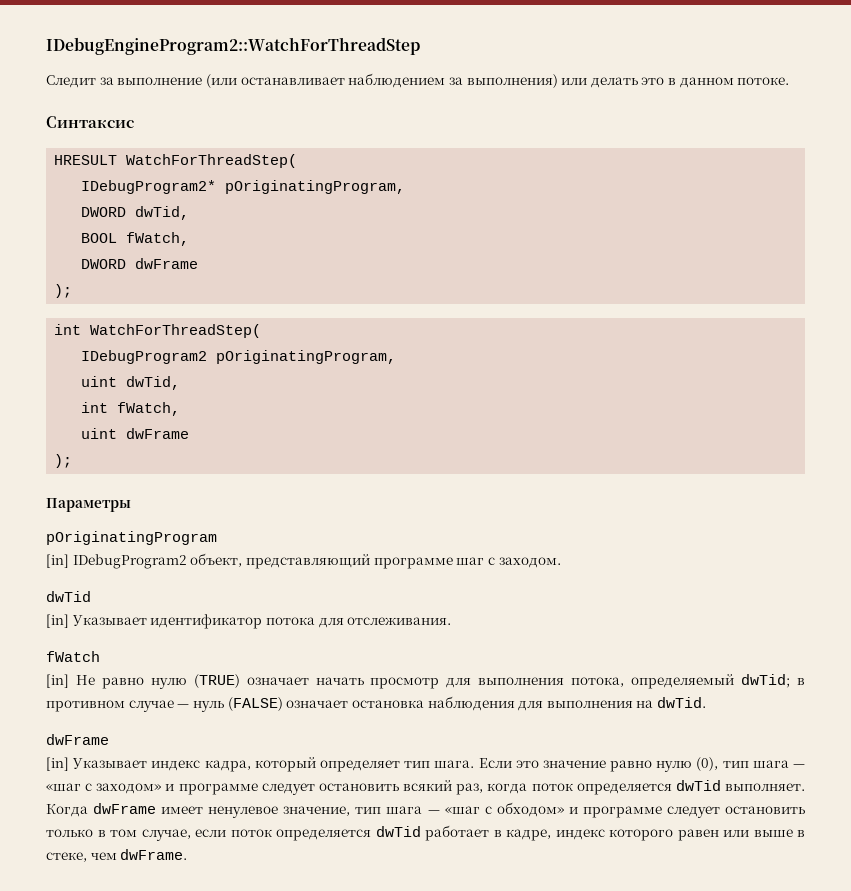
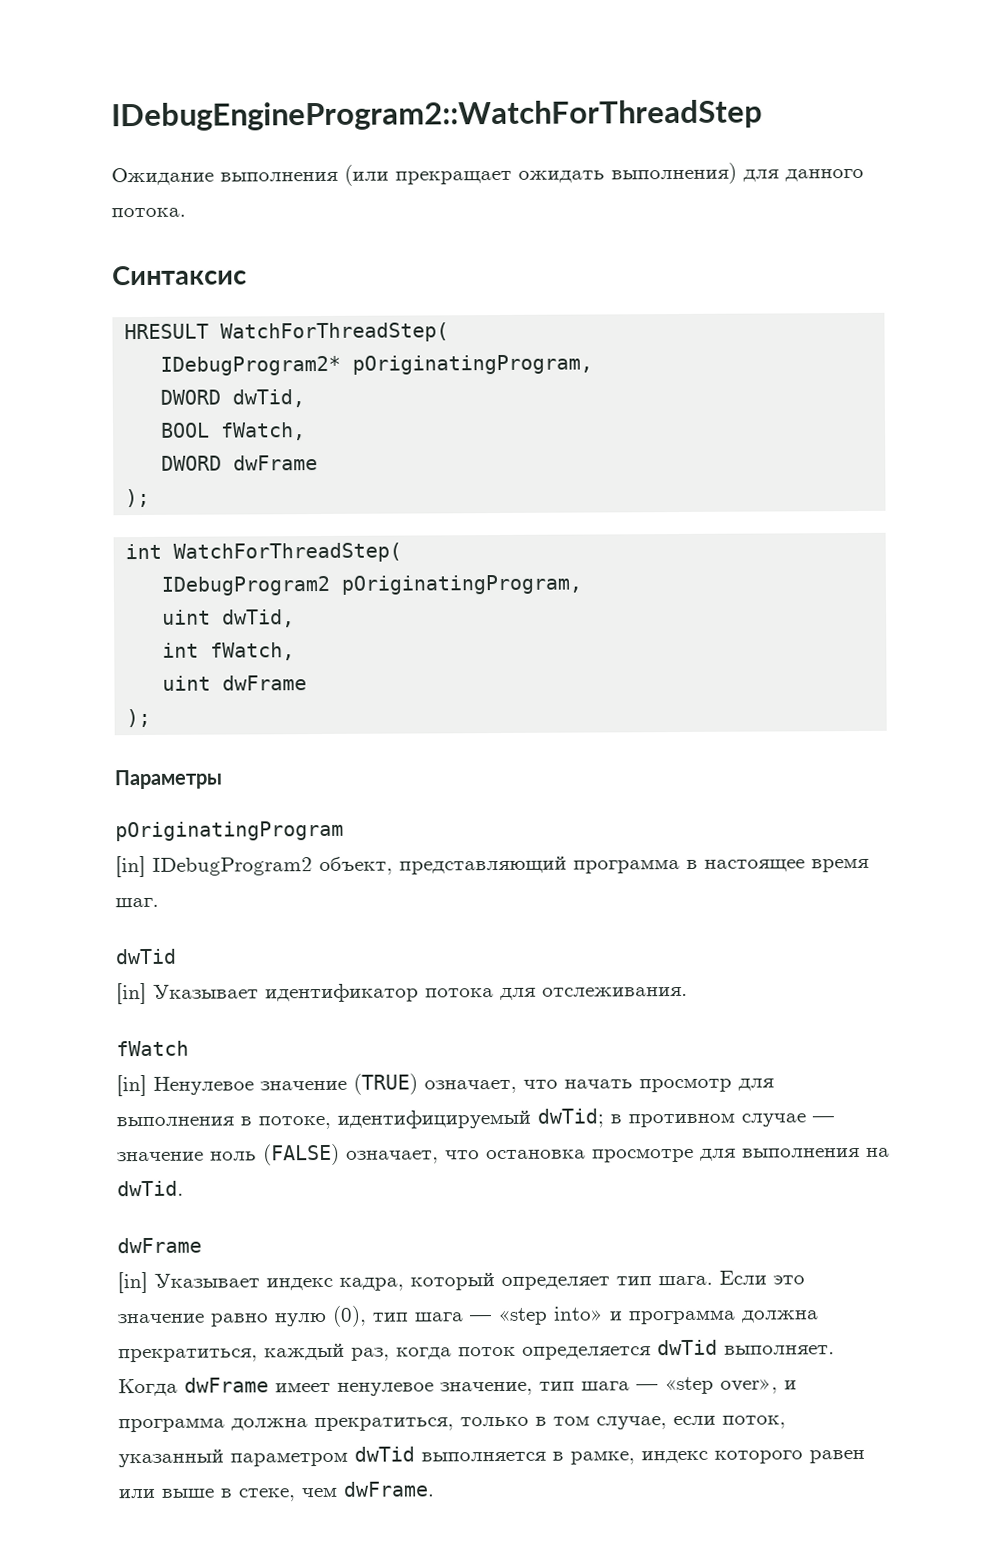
[46,73,790,88] Следит за выполнение (или останавливает наблюдением за выполнения) или делать это в данном потоке. -> [111,162,864,186] [111,207,186,218] Ожидание выполнения (или прекращает ожидать выполнения) для данного потока.
[373,557,561,569] программе шаг с заходом. -> [573,858,869,874] [115,897,159,908] программа в настоящее время шаг.
[75,674,309,689] Не равно нулю (TRUE) означает -> [153,1073,558,1095] Ненулевое значение (TRUE) означает, что
[571,674,735,689] потока, определяемый -> [240,1109,531,1130] в потоке, идентифицируемый
[192,696,515,712] нуль (FALSE) означает остановка наблюдения -> [117,1143,694,1166] значение ноль (FALSE) означает, что остановка просмотре
[46,780,453,795] «шаг с заходом» и программе следует остановить всякий -> [497,1306,819,1326] [118,1342,345,1363] «step into» и программа должна прекратиться, каждый
[444,802,805,818] «шаг с обходом» и программе следует остановить -> [664,1376,797,1395] [118,1417,454,1433] «step over», и программа должна прекратиться,
[230,825,551,841] поток определяется dwTid работает в кадре, -> [722,1415,786,1429] [118,1446,635,1468] поток, указанный параметром dwTid выполняется в рамке,

